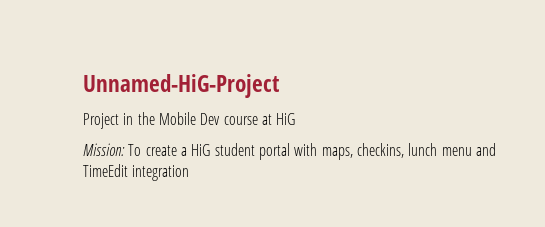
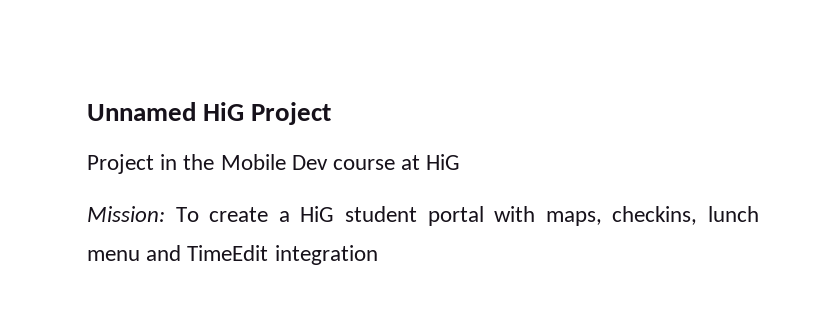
[83,74,279,98] Unnamed-HiG-Project -> [87,102,332,125] Unnamed HiG Project

